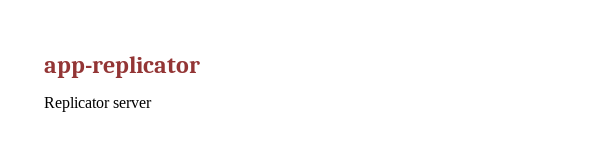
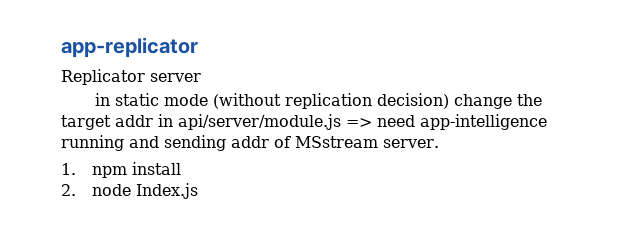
(153, 104) none -> [95,93,543,109] [61,114,547,130] [61,135,439,151] [61,162,181,178] [61,183,198,199] // in static mode (without replication decision) change the target addr in api/server/module.js => need app-intelligence running and sending addr of MSstream server. // 1. npm install // 2. node Index.js

